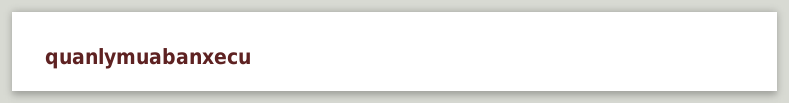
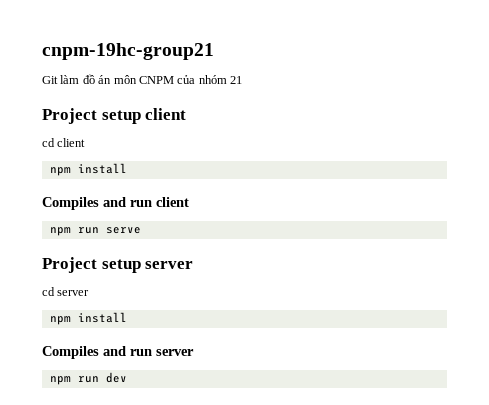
[45,48,251,69] quanlymuabanxecu -> [42,43,214,60] [42,74,242,84] [42,108,187,124] [42,138,86,147] [49,163,127,176] [42,197,189,210] [49,227,141,236] [42,257,194,273] [42,287,90,296] [49,312,127,325] [42,346,194,359] [49,372,127,385] cnpm-19hc-group21 // Git làm đồ án môn CNPM của nhóm 21 // Project setup client // cd client // npm install // Compiles and run client // npm run serve // Project setup server // cd server // npm install // Compiles and run server // npm run dev

